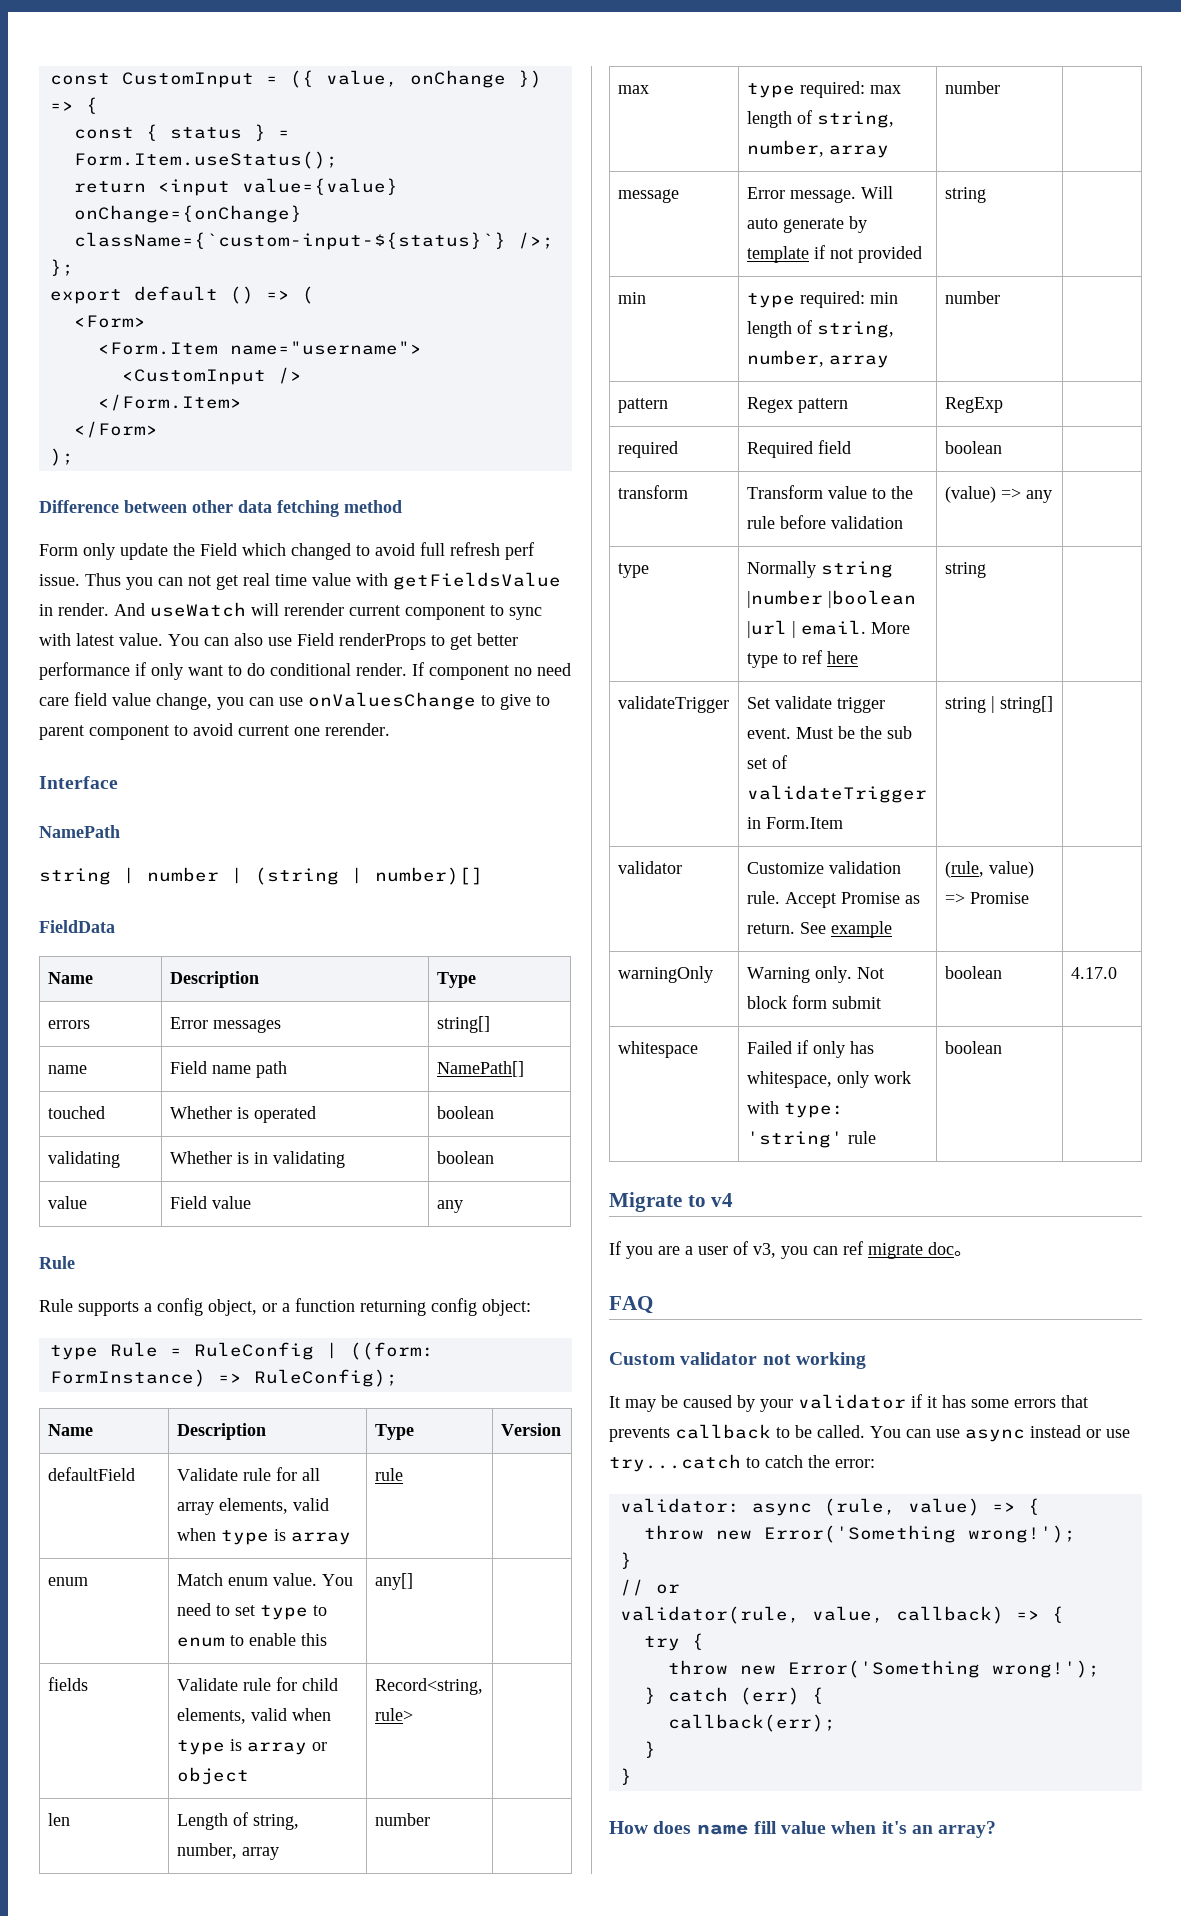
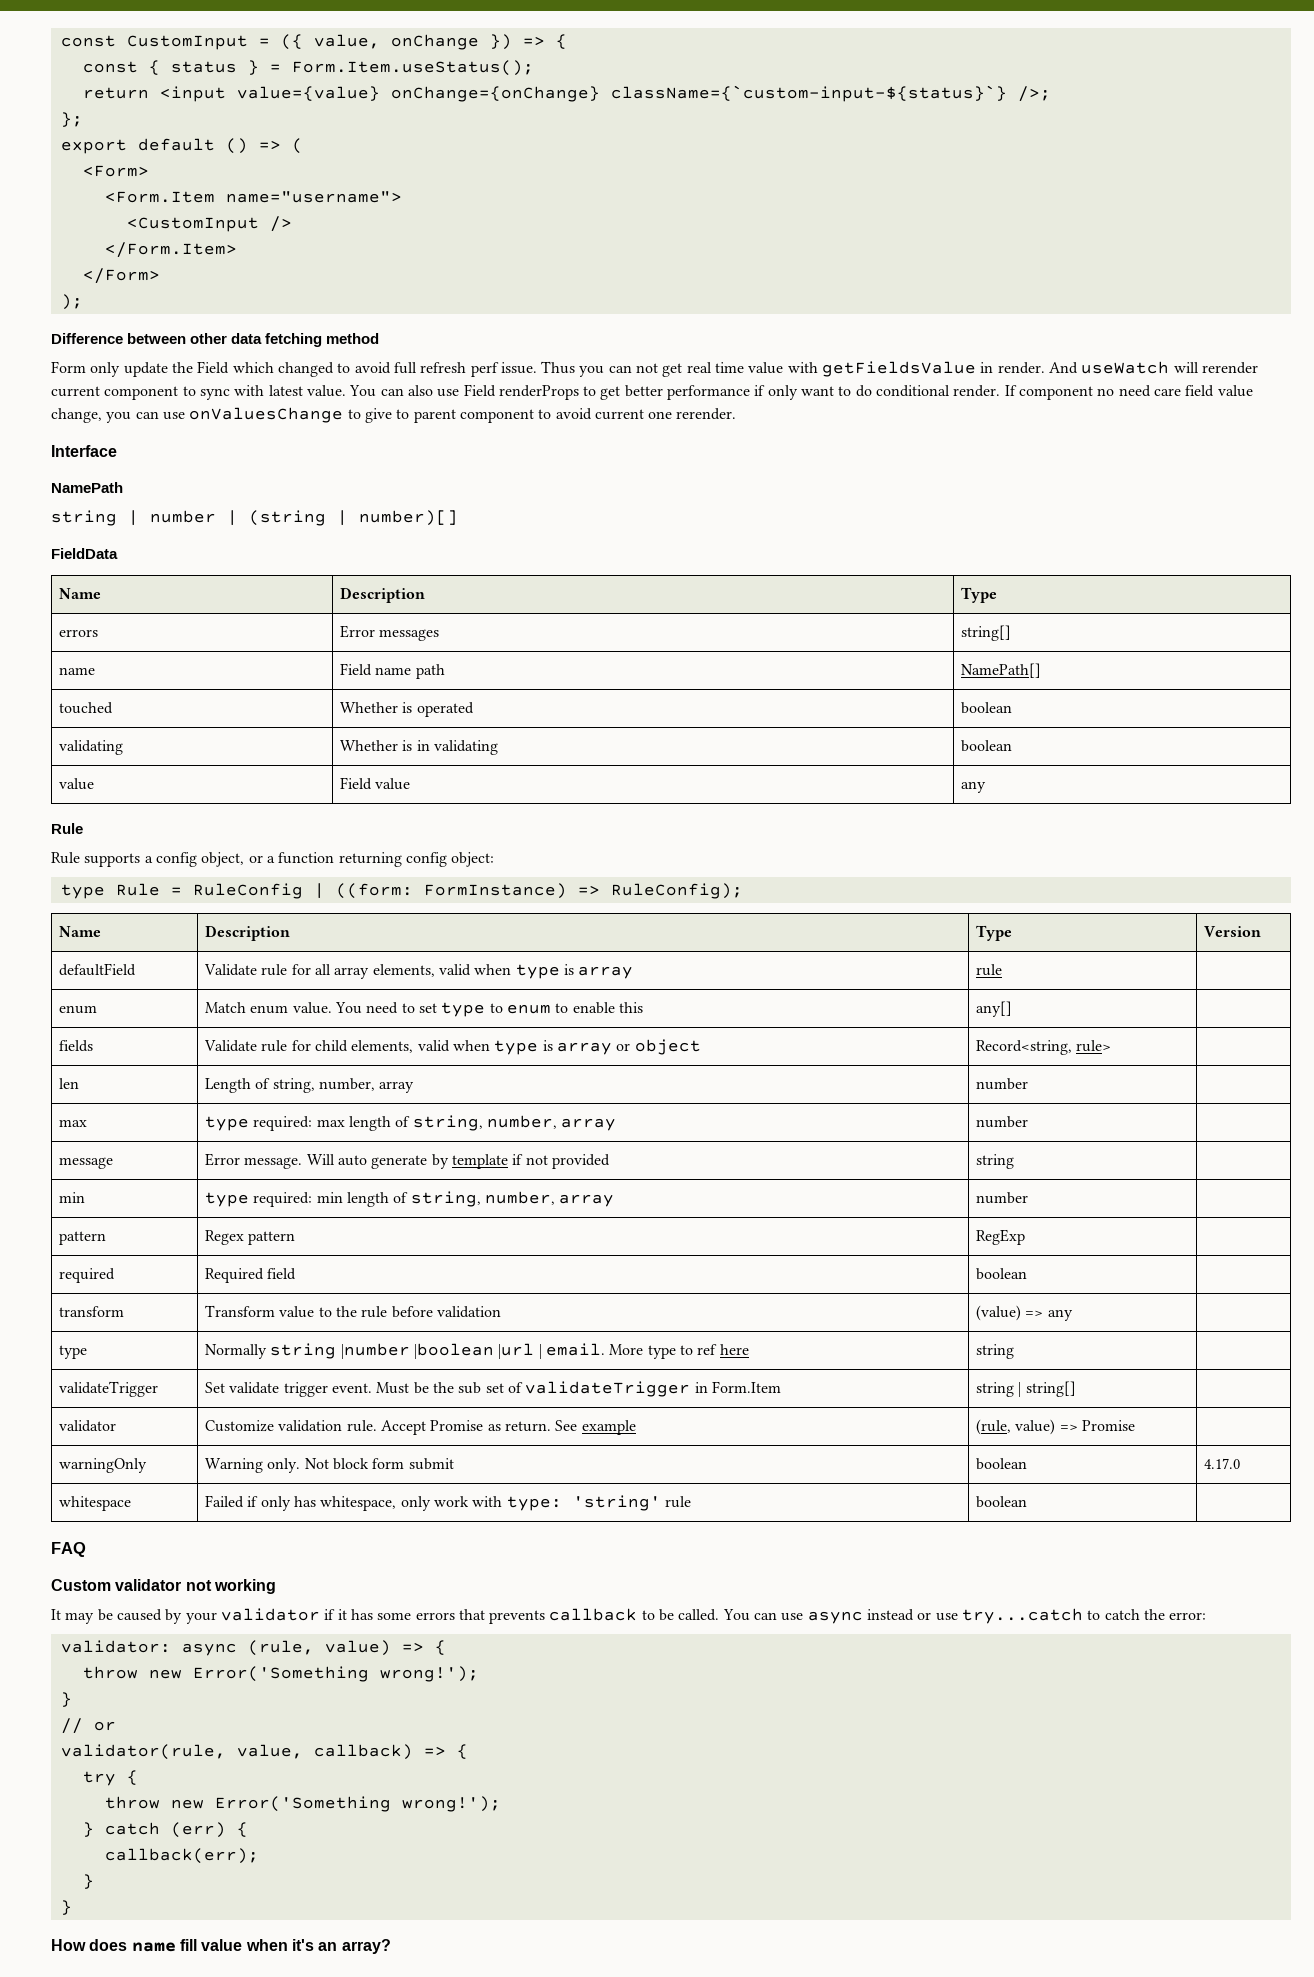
[609,1192,734,1212] [609,1241,972,1259] // Migrate to v4 // If you are a user of v3, you can ref migrate doc。 -> (1027, 1502) none

